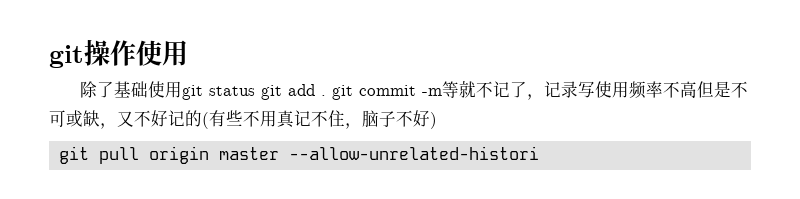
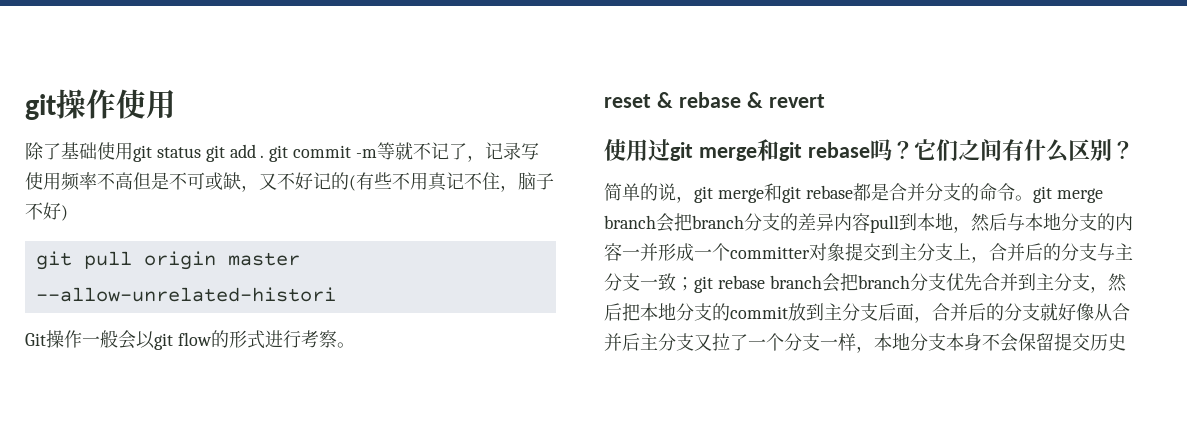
(539, 153) none -> [25,330,355,350] [604,92,825,108] [604,139,1134,163] [604,183,1103,203] [604,213,1133,233] [604,243,1133,263] [604,273,1127,293] [604,303,1130,323] [604,333,1126,353] // Git操作一般会以git flow的形式进行考察。 // reset & rebase & revert // 使用过git merge和git rebase吗？它们之间有什么区别？ // 简单的说，git merge和git rebase都是合并分支的命令。git merge branch会把branch分支的差异内容pull到本地，然后与本地分支的内容一并形成一个committer对象提交到主分支上，合并后的分支与主分支一致；git rebase branch会把branch分支优先合并到主分支，然后把本地分支的commit放到主分支后面，合并后的分支就好像从合并后主分支又拉了一个分支一样，本地分支本身不会保留提交历史

